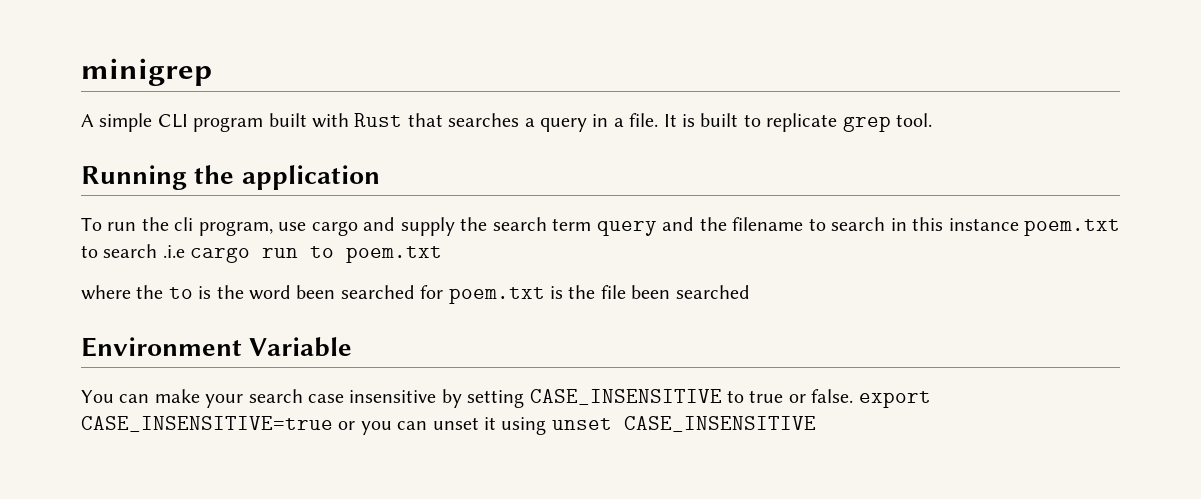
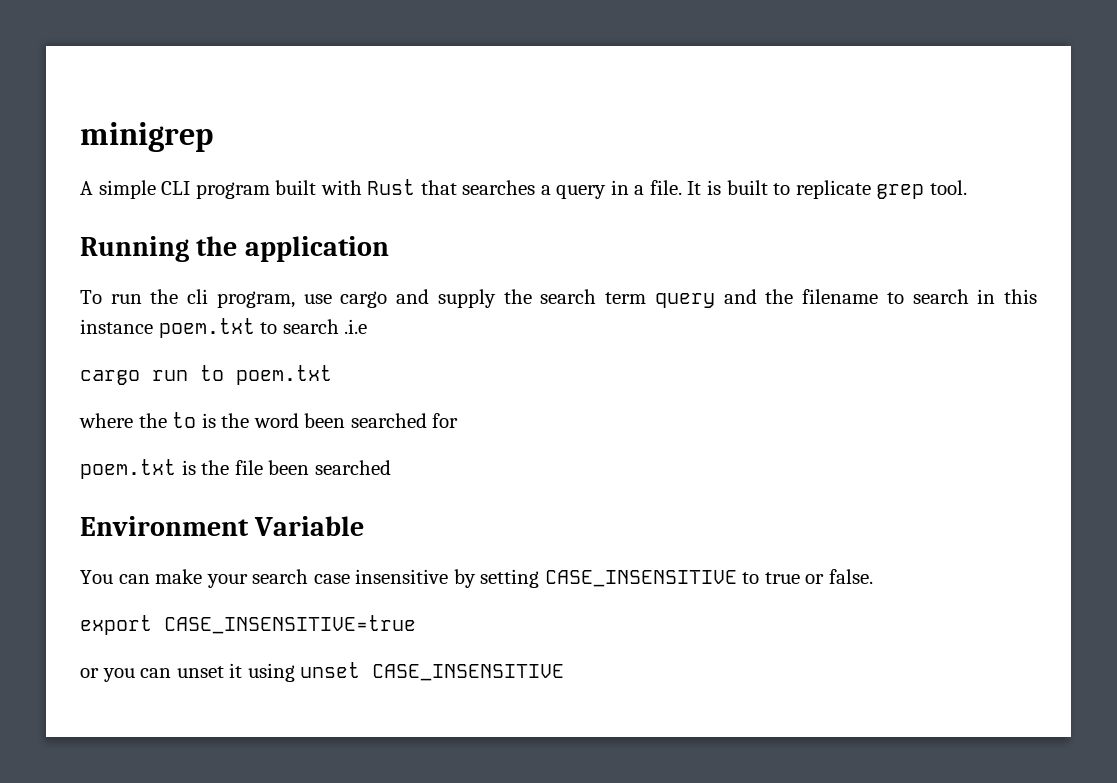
(185, 251) none -> (368, 326) //
(444, 292) none -> (459, 420) //
(854, 396) none -> (873, 576) //
(333, 424) none -> (416, 624) //

